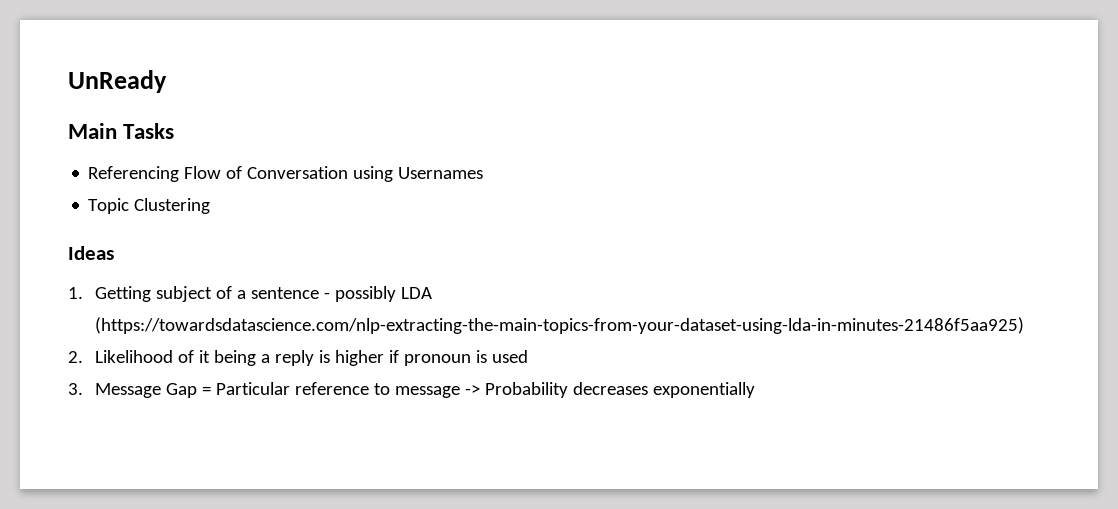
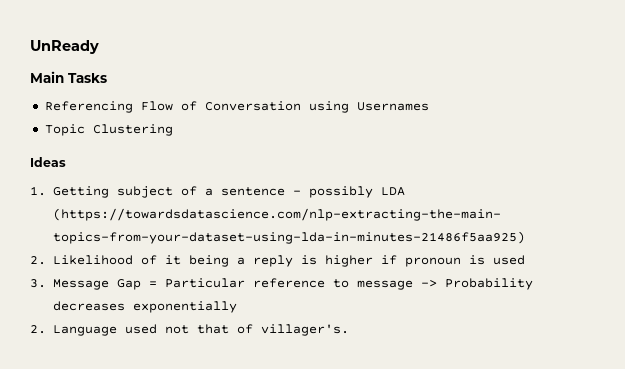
(755, 390) none -> [30,324,349,336] // 2. Language used not that of villager's.

